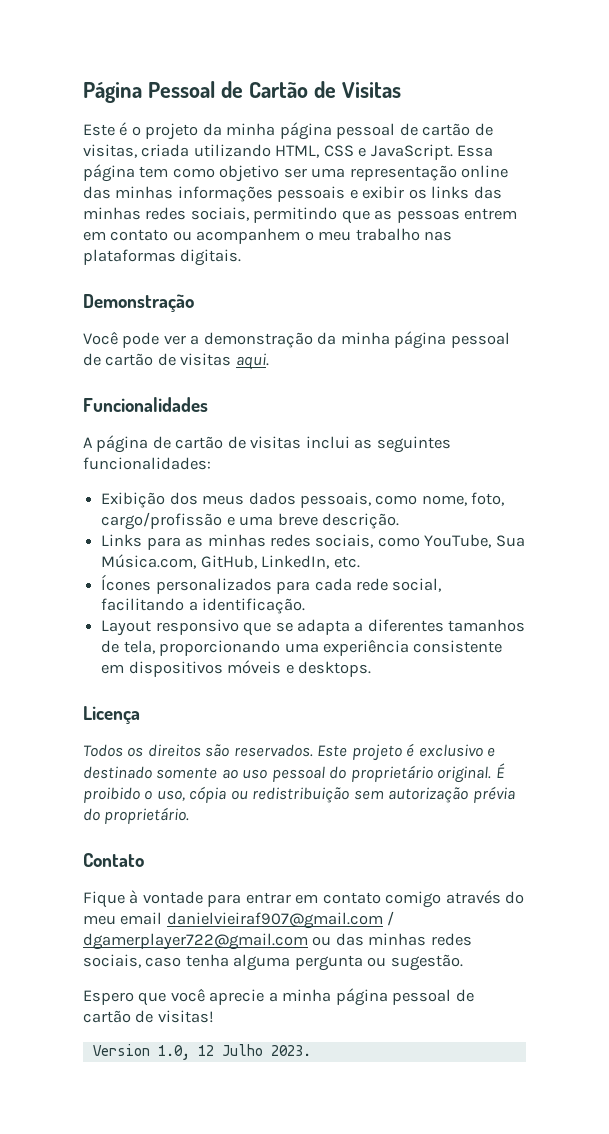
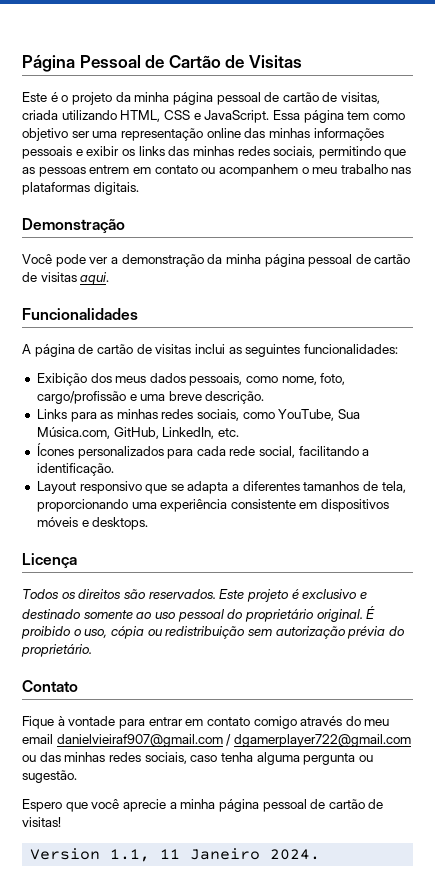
[157,1044,311,1060] 1.0, 12 Julho 2023. -> [110,848,321,862] 1.1, 11 Janeiro 2024.

